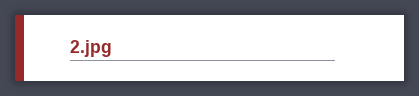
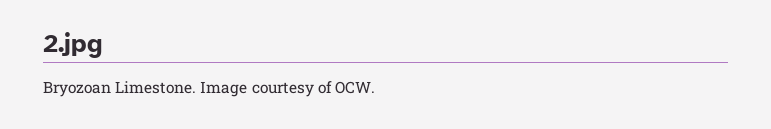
(112, 48) none -> [43,81,375,97] // Bryozoan Limestone. Image courtesy of OCW.

